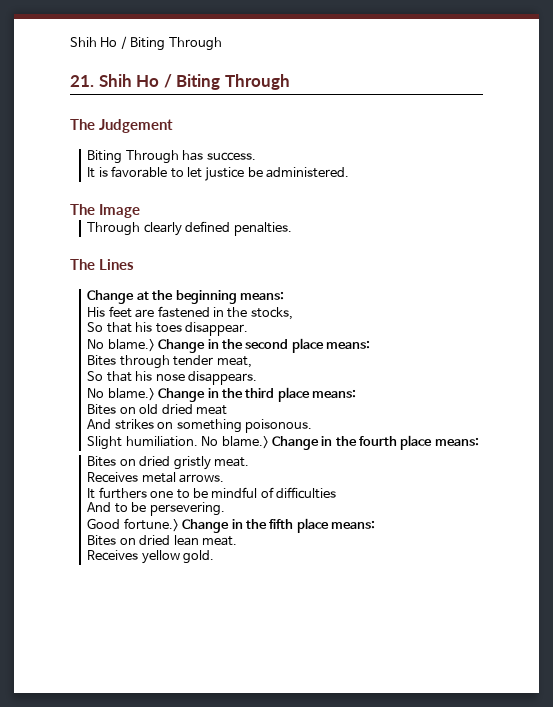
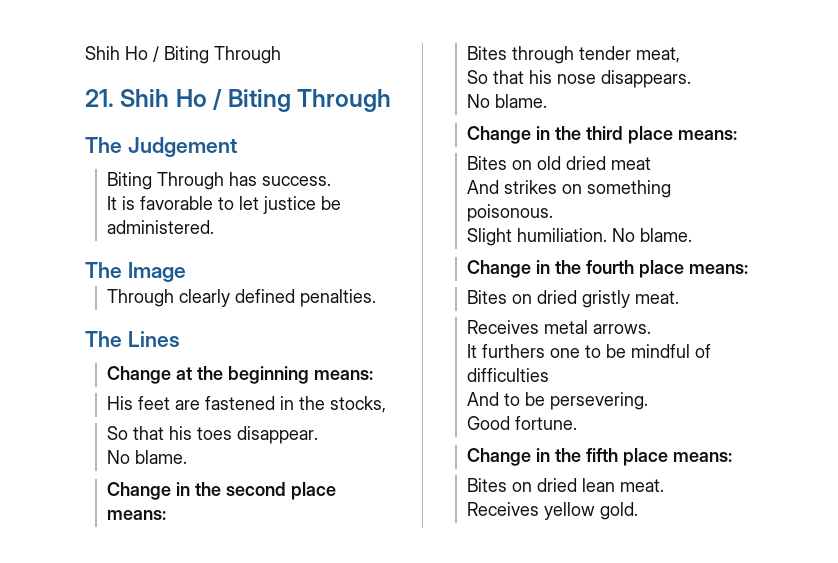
[107,339,155,352] blame.> -> [135,450,188,464] blame. //
[107,388,155,401] blame.> -> [495,94,548,108] blame. //
[221,436,269,449] blame.> -> [640,228,693,242] blame. //
[123,518,179,532] fortune.> -> [515,416,578,430] fortune. //

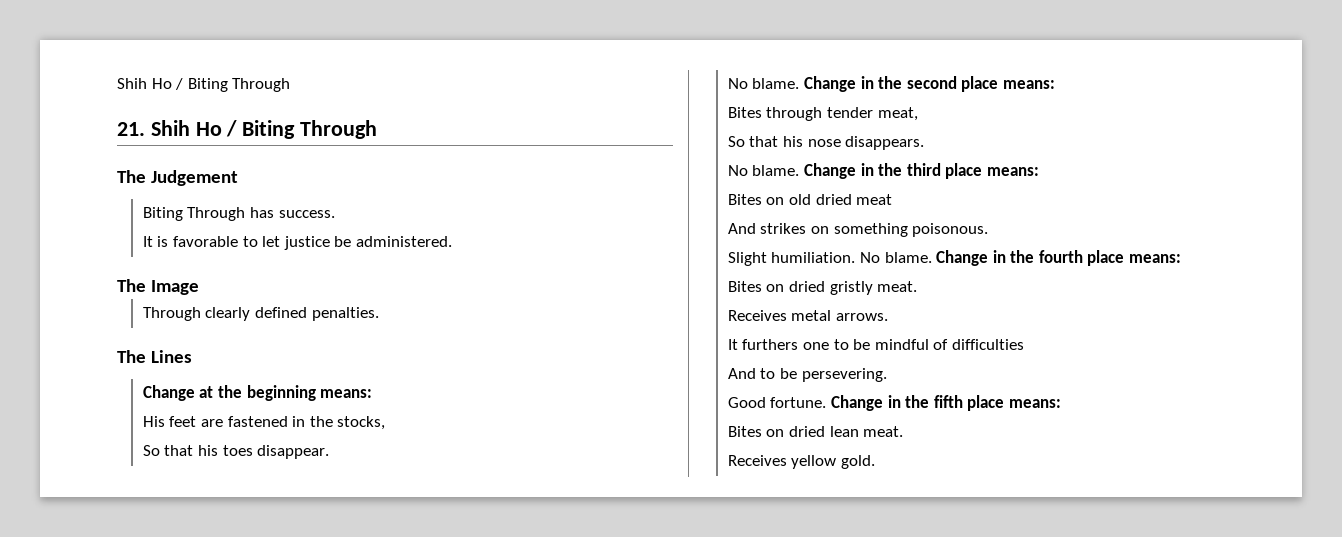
(188, 457) // -> (800, 83) none
(548, 101) // -> (800, 170) none
(693, 235) // -> (932, 257) none
(578, 423) // -> (827, 402) none

